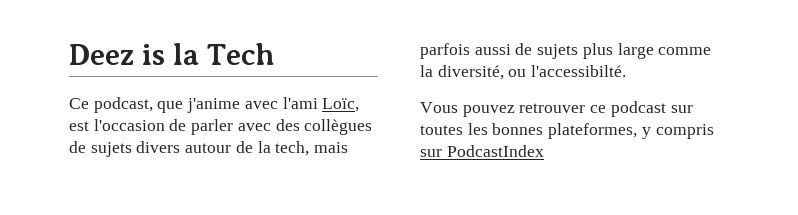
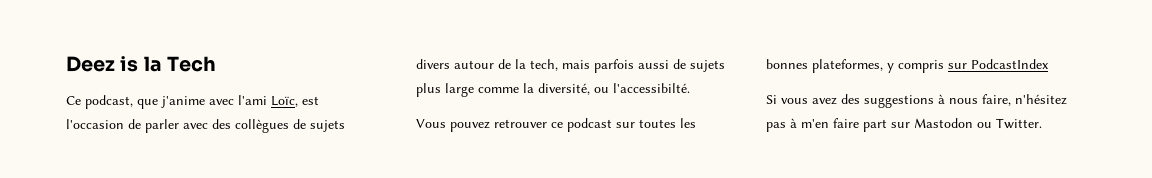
(544, 151) none -> [766,94,1067,108] [766,118,1042,132] // Si vous avez des suggestions à nous faire, n'hésitez pas à m'en faire part sur Mastodon ou Twitter.

